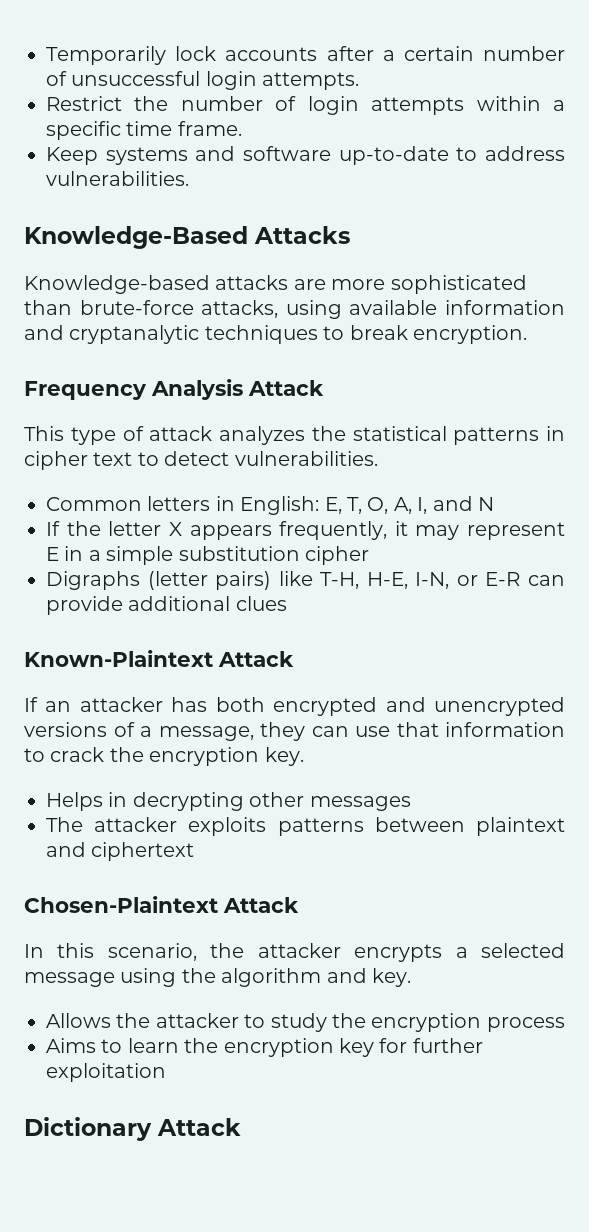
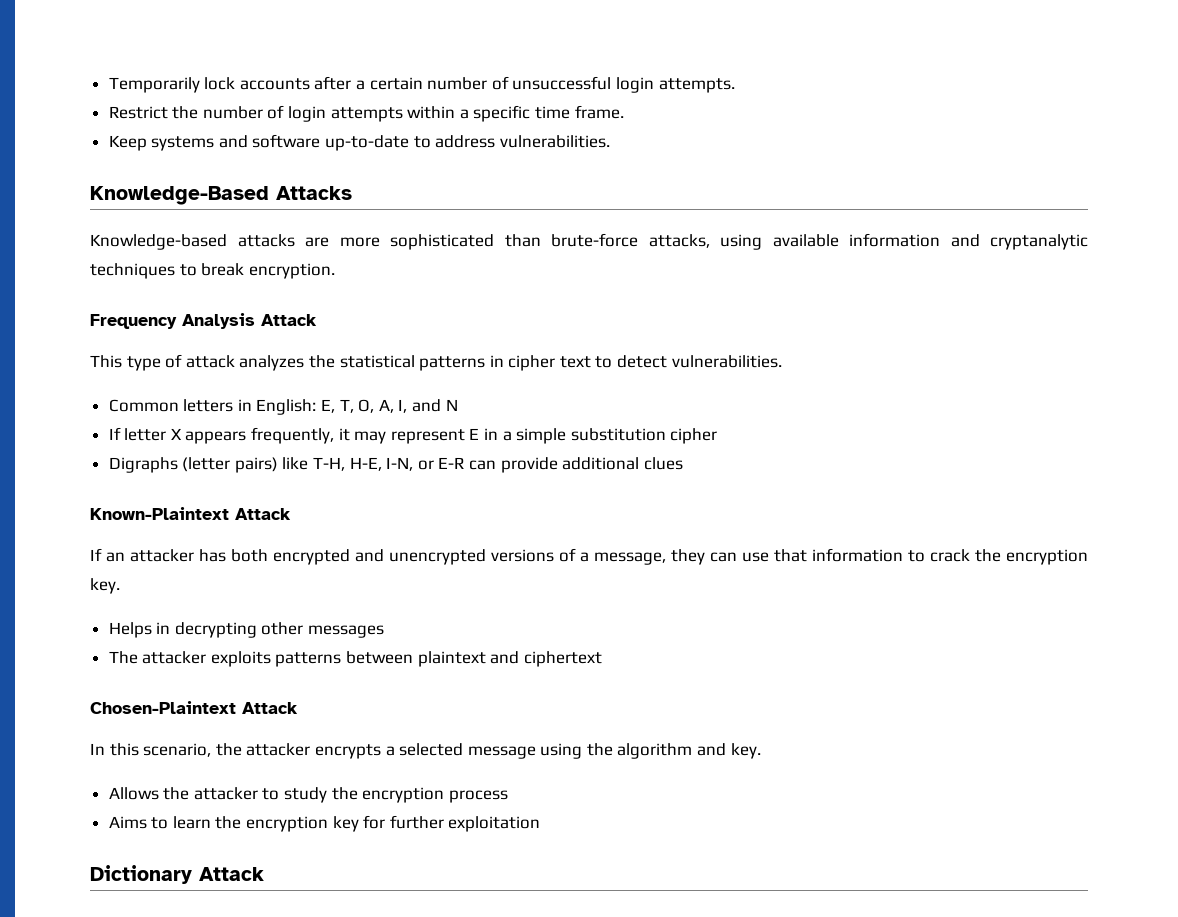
[66,521,101,536] the -> (121, 433) none

